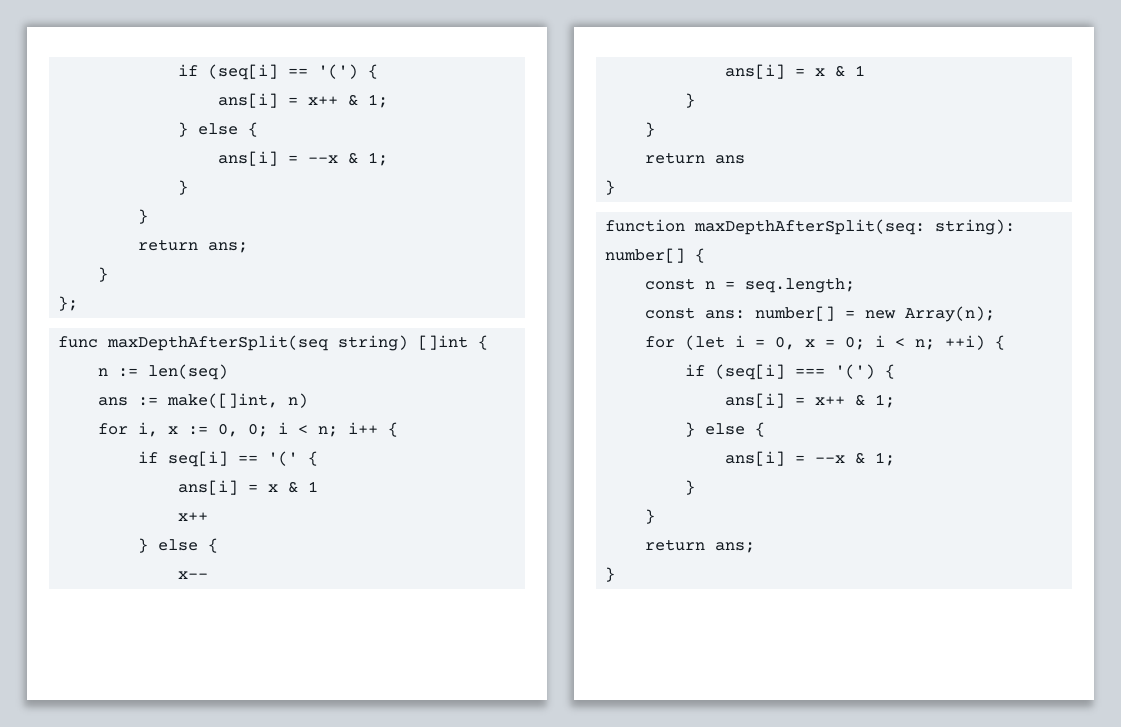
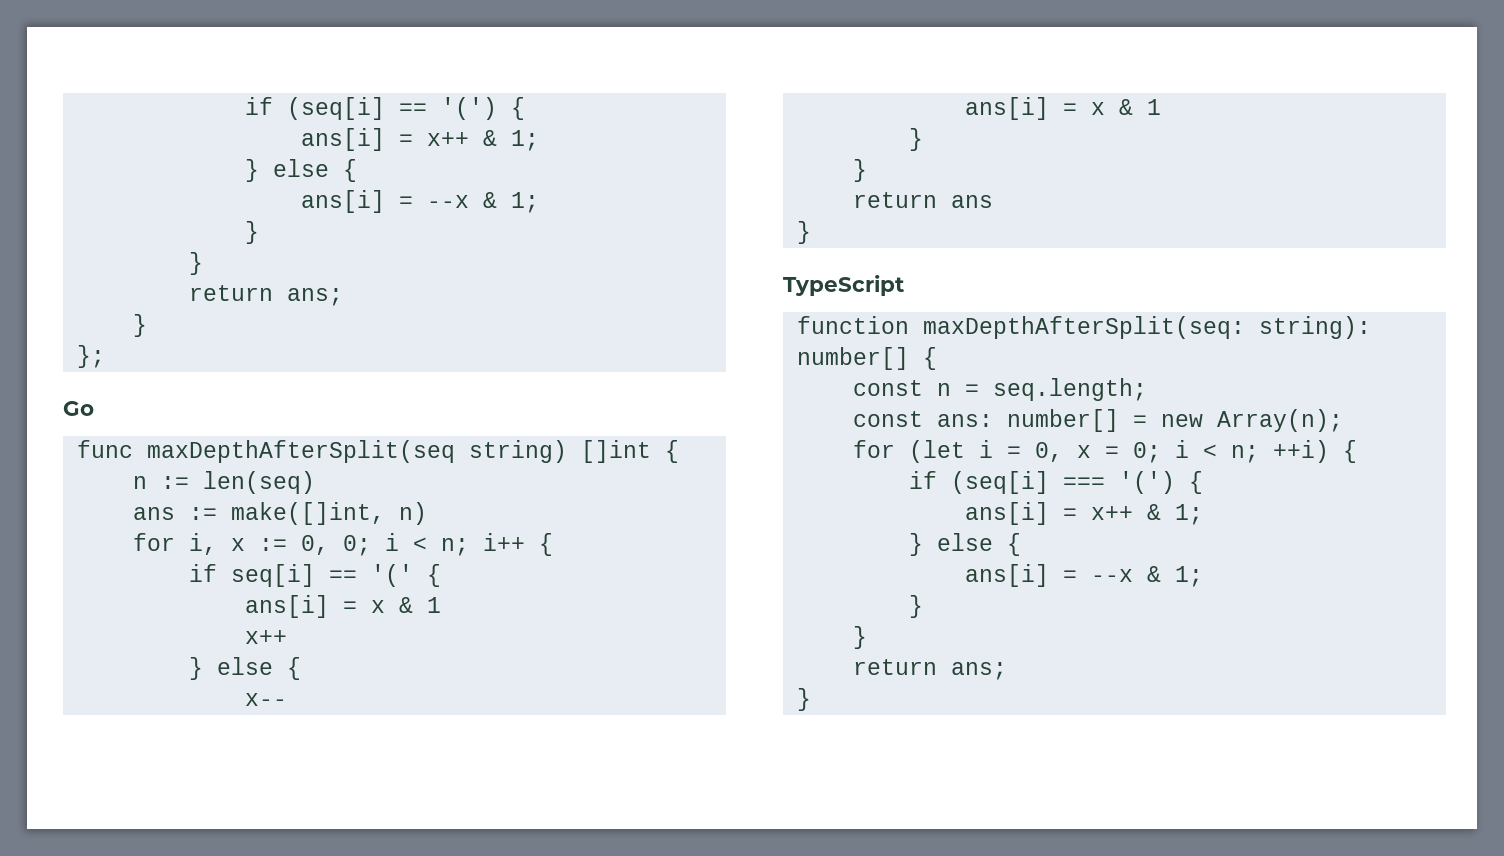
(78, 303) none -> [63,401,94,416] // Go
(615, 187) none -> [783,275,904,296] // TypeScript

